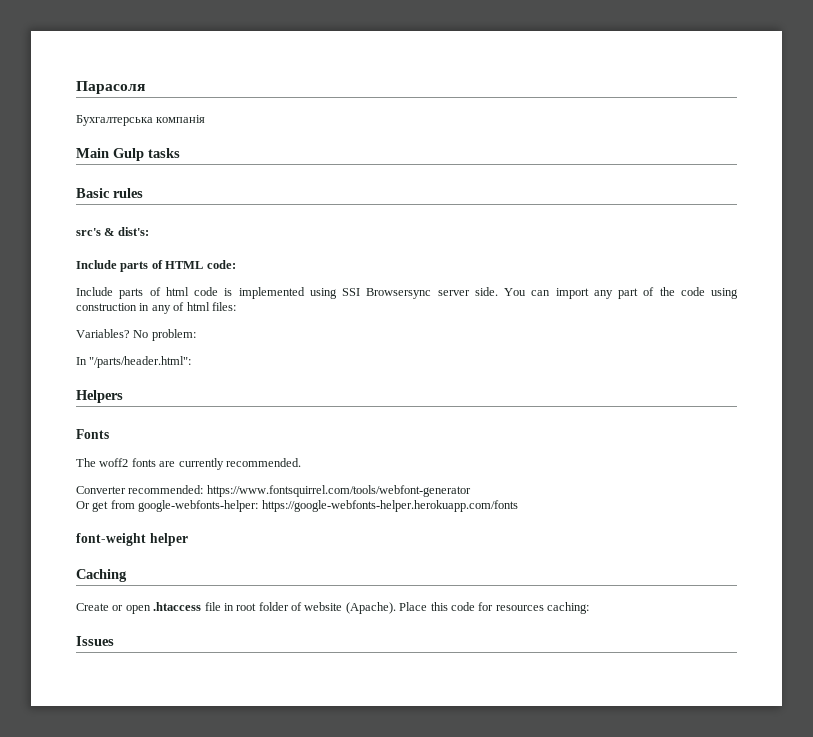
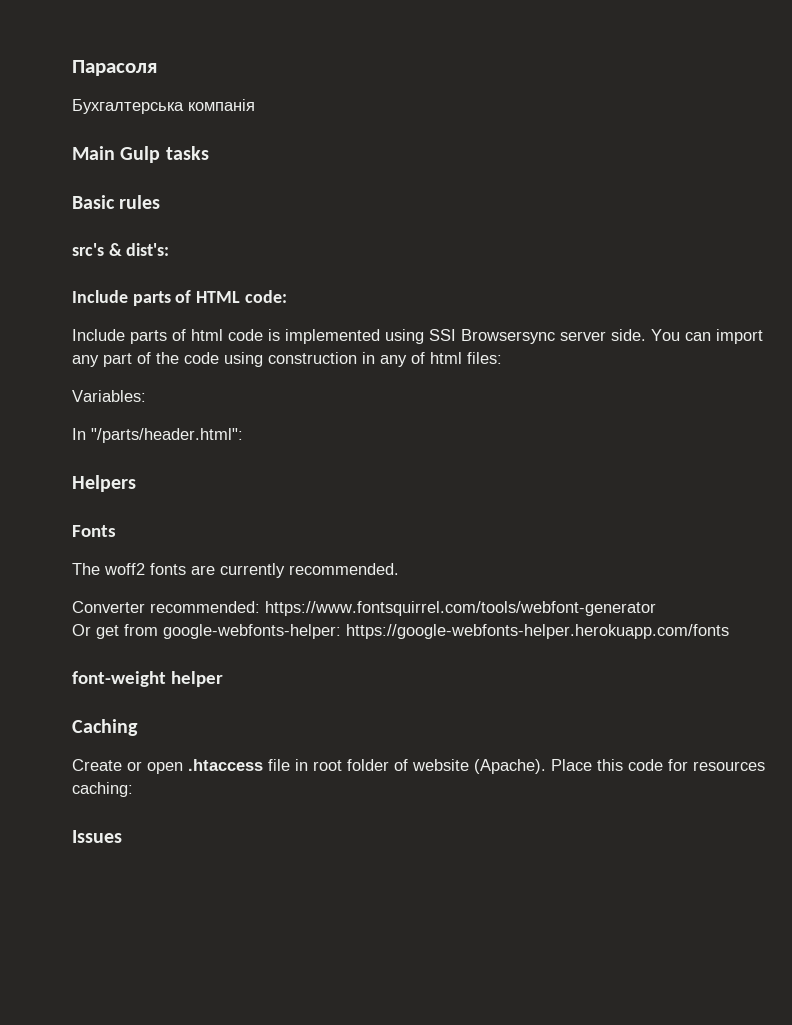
[76,329,196,341] Variables? No problem: -> [72,390,146,402] Variables:

